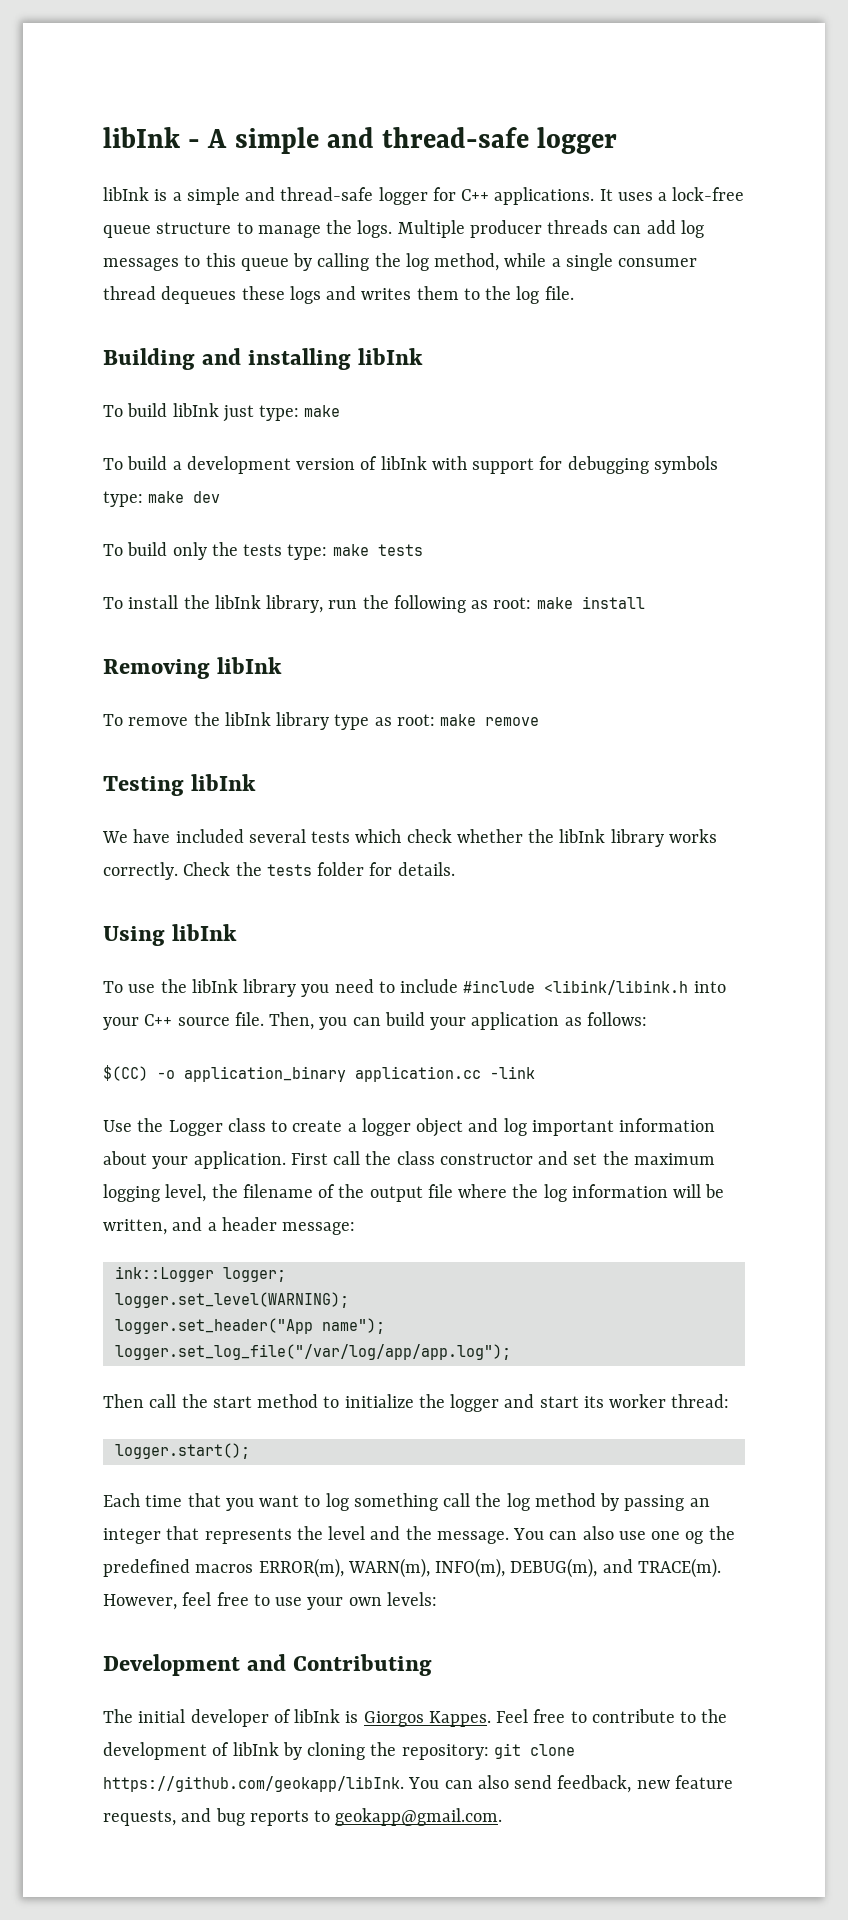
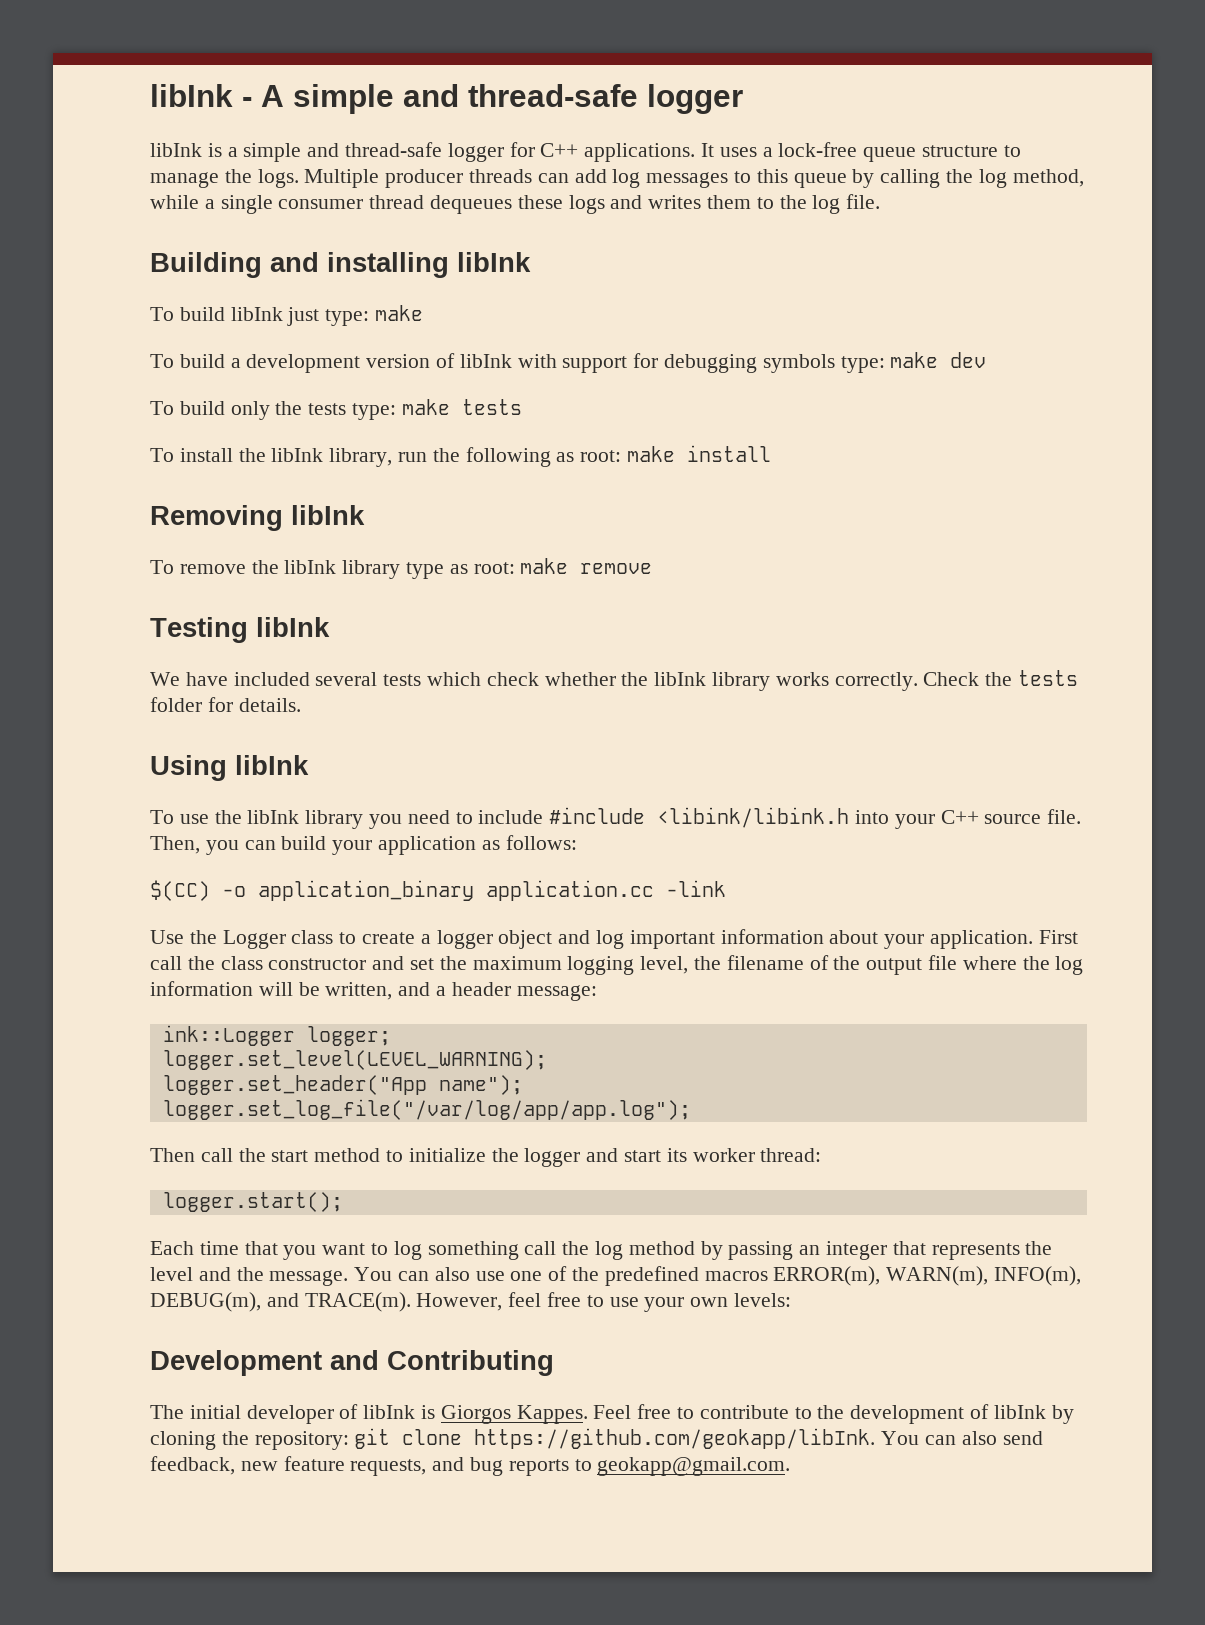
[114,1292,349,1308] logger.set_level(WARNING); -> [162,1050,547,1070] logger.set_level(LEVEL_WARNING);
[685,1531,704,1544] og -> [548,1266,568,1281] of

